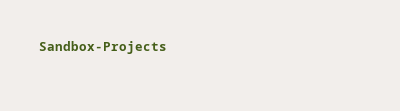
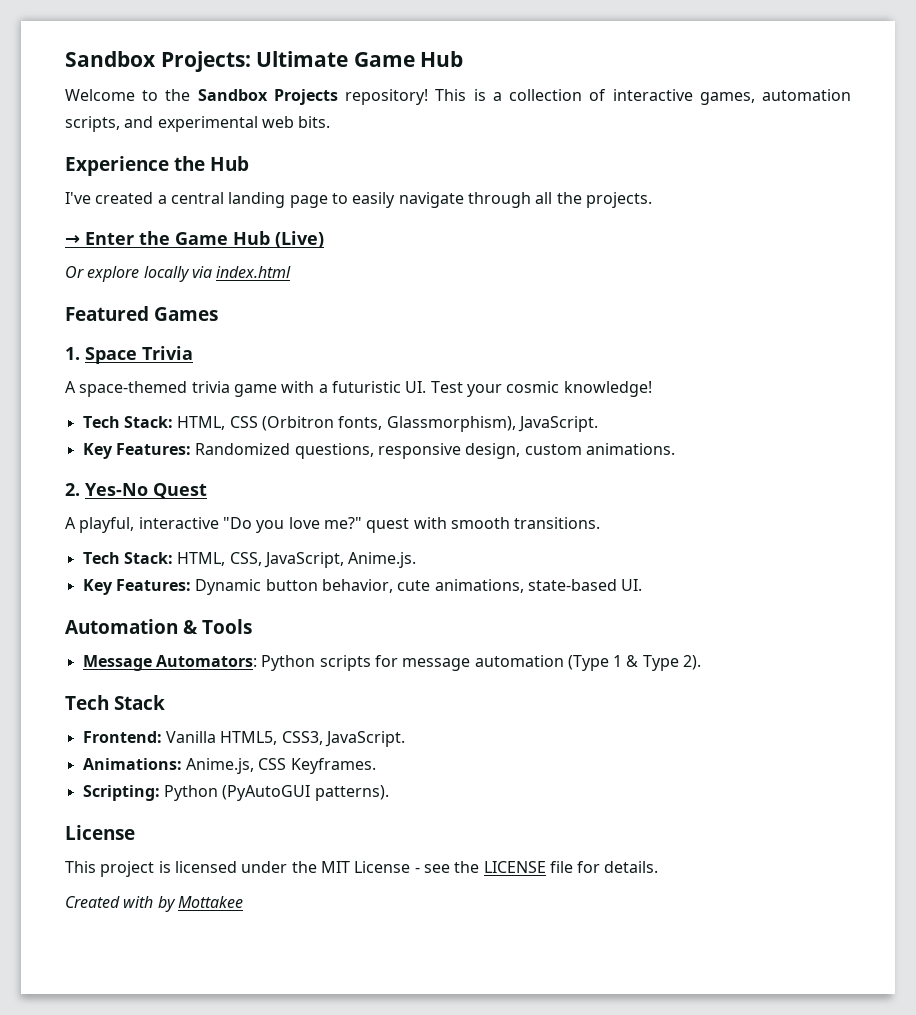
[39,41,167,54] Sandbox-Projects -> [65,51,464,72] [65,89,852,105] [65,116,331,132] [65,156,250,176] [65,192,652,208] [65,231,324,248] [65,266,292,282] [65,306,219,321] [65,346,193,364] [65,381,652,397] [82,416,598,432] [82,443,675,459] [65,483,207,499] [65,517,601,533] [82,552,417,568] [82,579,643,595] [65,619,253,634] [82,655,702,671] [65,695,166,710] [82,731,405,747] [82,758,376,774] [82,785,389,801] [65,825,135,840] [65,861,659,877] [65,896,243,912] Sandbox Projects: Ultimate Game Hub // Welcome to the Sandbox Projects repository! This is a collection of interactive games, automation scripts, and experimental web bits. // Experience the Hub // I've created a central landing page to easily navigate through all the projects. // → Enter the Game Hub (Live) // Or explore locally via index.html // Featured Games // 1. Space Trivia // A space-themed trivia game with a futuristic UI. Test your cosmic knowledge! // Tech Stack: HTML, CSS (Orbitron fonts, Glassmorphism), JavaScript. // Key Features: Randomized questions, responsive design, custom animations. // 2. Yes-No Quest // A playful, interactive "Do you love me?" quest with smooth transitions. // Tech Stack: HTML, CSS, JavaScript, Anime.js. // Key Features: Dynamic button behavior, cute animations, state-based UI. // Automation & Tools // Message Automators: Python scripts for message automation (Type 1 & Type 2). // Tech Stack // Frontend: Vanilla HTML5, CSS3, JavaScript. // Animations: Anime.js, CSS Keyframes. // Scripting: Python (PyAutoGUI patterns). // License // This project is licensed under the MIT License - see the LICENSE file for details. // Created with by Mottakee

